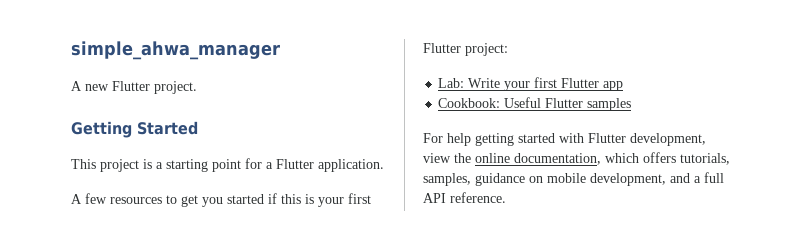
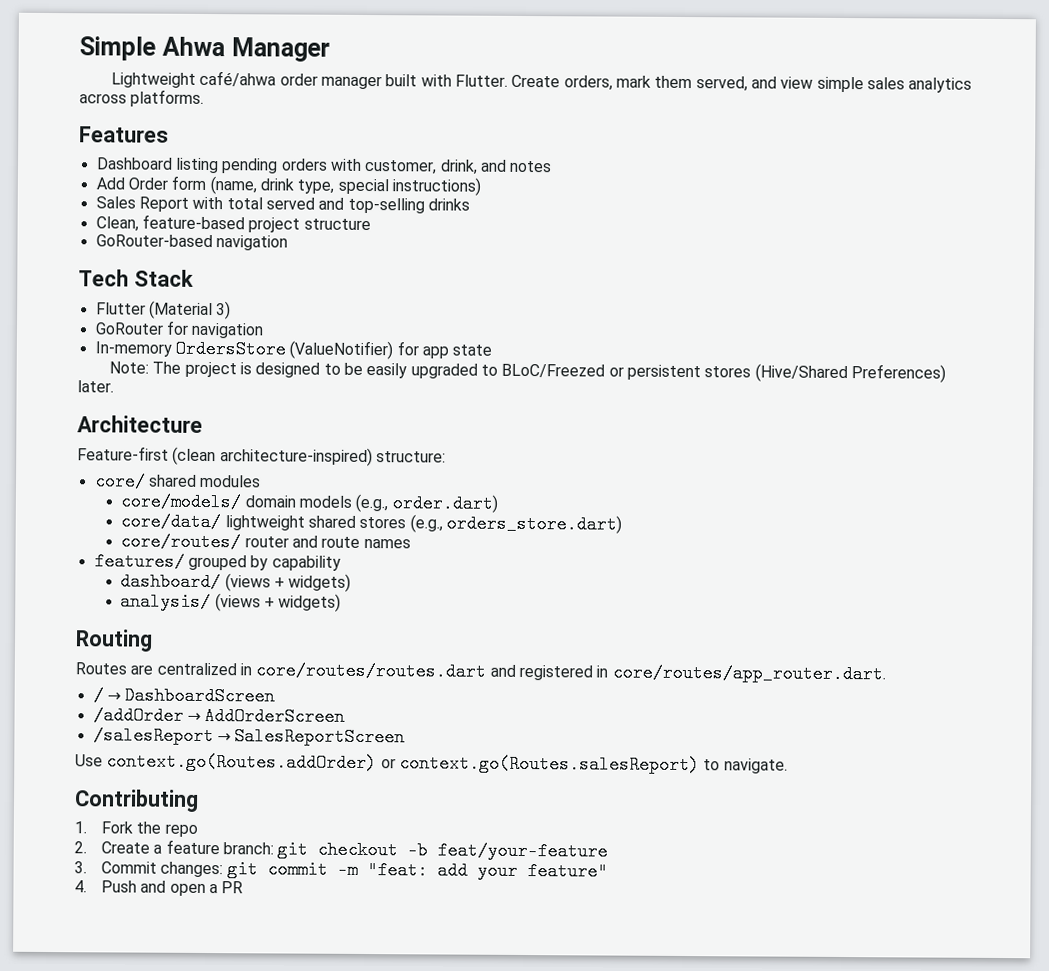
[71,41,280,60] [71,81,197,94] [71,121,198,138] [71,158,384,172] [71,193,371,207] [423,43,508,56] [438,77,624,91] [438,97,632,111] [423,133,706,146] [423,152,730,165] [423,172,724,186] [423,192,506,203] simple_ahwa_manager // A new Flutter project. // Getting Started // This project is a starting point for a Flutter application. // A few resources to get you started if this is your first Flutter project: // Lab: Write your first Flutter app // Cookbook: Useful Flutter samples // For help getting started with Flutter development, view the online documentation, which offers tutorials, samples, guidance on mobile development, and a full API reference. -> [79,36,330,62] [111,70,973,93] [79,89,205,107] [79,126,169,143] [95,157,553,175] [95,175,481,196] [95,196,470,214] [95,214,371,233] [95,234,288,251] [78,269,194,287] [95,300,232,320] [94,320,265,339] [94,339,493,360] [109,361,946,383] [77,380,114,393] [77,415,203,433] [77,446,446,467] [93,472,262,491] [120,492,498,513] [120,512,623,534] [120,532,411,552] [93,552,341,571] [120,572,352,592] [120,592,342,612] [75,629,153,652] [75,661,886,684] [92,686,276,706] [92,706,346,726] [92,726,406,747] [75,752,788,775] [74,789,199,812] [74,821,198,837] [74,839,609,861] [74,860,608,881] [74,880,244,897] Simple Ahwa Manager // Lightweight café/ahwa order manager built with Flutter. Create orders, mark them served, and view simple sales analytics across platforms. // Features // Dashboard listing pending orders with customer, drink, and notes // Add Order form (name, drink type, special instructions) // Sales Report with total served and top-selling drinks // Clean, feature-based project structure // GoRouter-based navigation // Tech Stack // Flutter (Material 3) // GoRouter for navigation // In-memory OrdersStore (ValueNotifier) for app state // Note: The project is designed to be easily upgraded to BLoC/Freezed or persistent stores (Hive/Shared Preferences) later. // Architecture // Feature-first (clean architecture-inspired) structure: // core/ shared modules // core/models/ domain models (e.g., order.dart) // core/data/ lightweight shared stores (e.g., orders_store.dart) // core/routes/ router and route names // features/ grouped by capability // dashboard/ (views + widgets) // analysis/ (views + widgets) // Routing // Routes are centralized in core/routes/routes.dart and registered in core/routes/app_router.dart. // / → DashboardScreen // /addOrder → AddOrderScreen // /salesReport → SalesReportScreen // Use context.go(Routes.addOrder) or context.go(Routes.salesReport) to navigate. // Contributing // 1. Fork the repo // 2. Create a feature branch: git checkout -b feat/your-feature // 3. Commit changes: git commit -m "feat: add your feature" // 4. Push and open a PR

